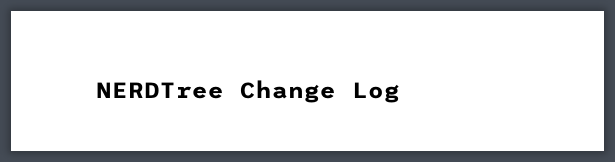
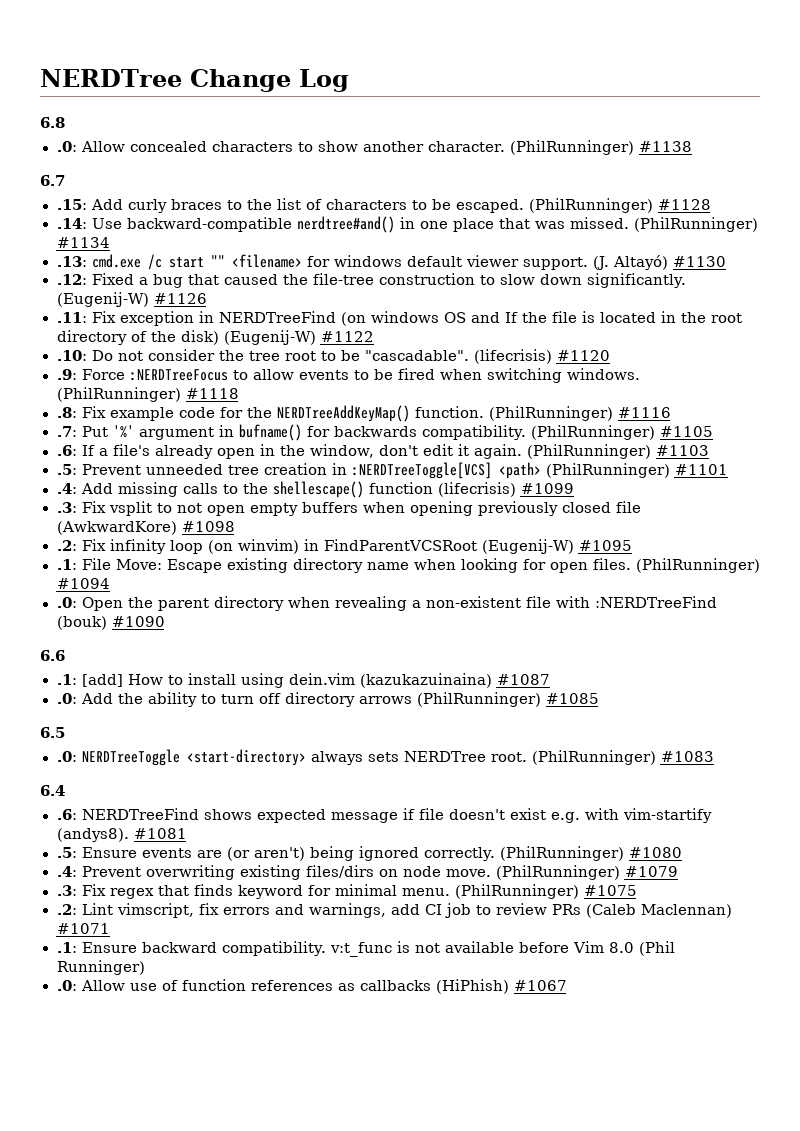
(400, 92) none -> [40,117,65,128] [56,140,693,155] [40,175,65,186] [56,198,711,213] [56,216,758,233] [56,237,110,248] [56,254,727,270] [56,273,687,288] [56,292,207,307] [56,311,742,326] [56,330,374,345] [56,349,610,364] [56,368,640,383] [56,387,239,402] [56,405,671,422] [56,424,714,441] [56,444,710,459] [56,462,728,479] [56,481,574,498] [56,501,641,516] [56,521,235,535] [56,539,632,554] [56,558,760,573] [56,578,110,589] [56,596,717,611] [56,616,165,630] [40,650,65,661] [56,673,550,688] [56,692,599,707] [40,727,65,738] [56,749,714,766] [40,785,65,796] [56,808,712,823] [56,828,187,842] [56,846,683,861] [56,865,678,880] [56,884,637,899] [56,903,732,918] [56,923,110,934] [56,941,676,957] [56,960,145,975] [56,979,567,994] // 6.8 // .0: Allow concealed characters to show another character. (PhilRunninger) #1138 // 6.7 // .15: Add curly braces to the list of characters to be escaped. (PhilRunninger) #1128 // .14: Use backward-compatible nerdtree#and() in one place that was missed. (PhilRunninger) #1134 // .13: cmd.exe /c start "" <filename> for windows default viewer support. (J. Altayó) #1130 // .12: Fixed a bug that caused the file-tree construction to slow down significantly. (Eugenij-W) #1126 // .11: Fix exception in NERDTreeFind (on windows OS and If the file is located in the root directory of the disk) (Eugenij-W) #1122 // .10: Do not consider the tree root to be "cascadable". (lifecrisis) #1120 // .9: Force :NERDTreeFocus to allow events to be fired when switching windows. (PhilRunninger) #1118 // .8: Fix example code for the NERDTreeAddKeyMap() function. (PhilRunninger) #1116 // .7: Put '%' argument in bufname() for backwards compatibility. (PhilRunninger) #1105 // .6: If a file's already open in the window, don't edit it again. (PhilRunninger) #1103 // .5: Prevent unneeded tree creation in :NERDTreeToggle[VCS] <path> (PhilRunninger) #1101 // .4: Add missing calls to the shellescape() function (lifecrisis) #1099 // .3: Fix vsplit to not open empty buffers when opening previously closed file (AwkwardKore) #1098 // .2: Fix infinity loop (on winvim) in FindParentVCSRoot (Eugenij-W) #1095 // .1: File Move: Escape existing directory name when looking for open files. (PhilRunninger) #1094 // .0: Open the parent directory when revealing a non-existent file with :NERDTreeFind (bouk) #1090 // 6.6 // .1: [add] How to install using dein.vim (kazukazuinaina) #1087 // .0: Add the ability to turn off directory arrows (PhilRunninger) #1085 // 6.5 // .0: NERDTreeToggle <start-directory> always sets NERDTree root. (PhilRunninger) #1083 // 6.4 // .6: NERDTreeFind shows expected message if file doesn't exist e.g. with vim-startify (andys8). #1081 // .5: Ensure events are (or aren't) being ignored correctly. (PhilRunninger) #1080 // .4: Prevent overwriting existing files/dirs on node move. (PhilRunninger) #1079 // .3: Fix regex that finds keyword for minimal menu. (PhilRunninger) #1075 // .2: Lint vimscript, fix errors and warnings, add CI job to review PRs (Caleb Maclennan) #1071 // .1: Ensure backward compatibility. v:t_func is not available before Vim 8.0 (Phil Runninger) // .0: Allow use of function references as callbacks (HiPhish) #1067

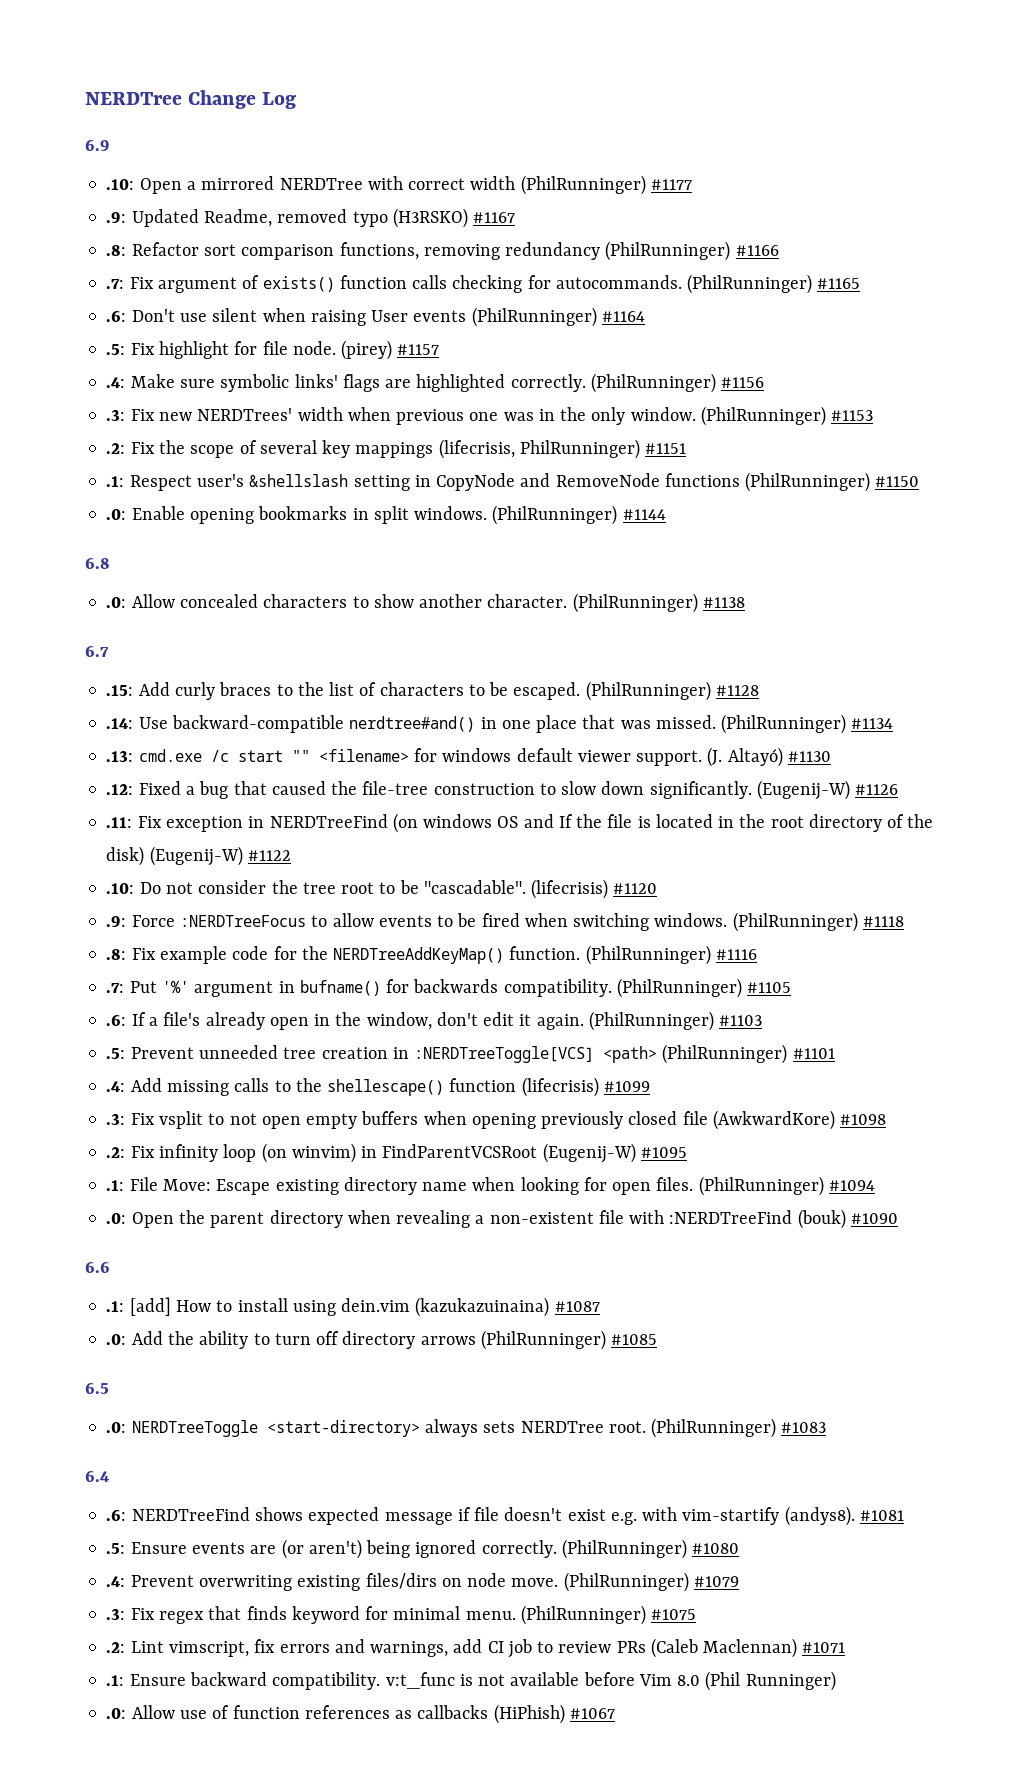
(349, 80) none -> [85,140,110,151] [106,175,692,195] [106,208,516,228] [106,241,779,261] [106,274,861,294] [106,307,645,327] [106,340,440,360] [106,373,765,393] [106,406,874,426] [106,439,687,459] [106,472,920,492] [106,505,666,525] // 6.9 // .10: Open a mirrored NERDTree with correct width (PhilRunninger) #1177 // .9: Updated Readme, removed typo (H3RSKO) #1167 // .8: Refactor sort comparison functions, removing redundancy (PhilRunninger) #1166 // .7: Fix argument of exists() function calls checking for autocommands. (PhilRunninger) #1165 // .6: Don't use silent when raising User events (PhilRunninger) #1164 // .5: Fix highlight for file node. (pirey) #1157 // .4: Make sure symbolic links' flags are highlighted correctly. (PhilRunninger) #1156 // .3: Fix new NERDTrees' width when previous one was in the only window. (PhilRunninger) #1153 // .2: Fix the scope of several key mappings (lifecrisis, PhilRunninger) #1151 // .1: Respect user's &shellslash setting in CopyNode and RemoveNode functions (PhilRunninger) #1150 // .0: Enable opening bookmarks in split windows. (PhilRunninger) #1144

